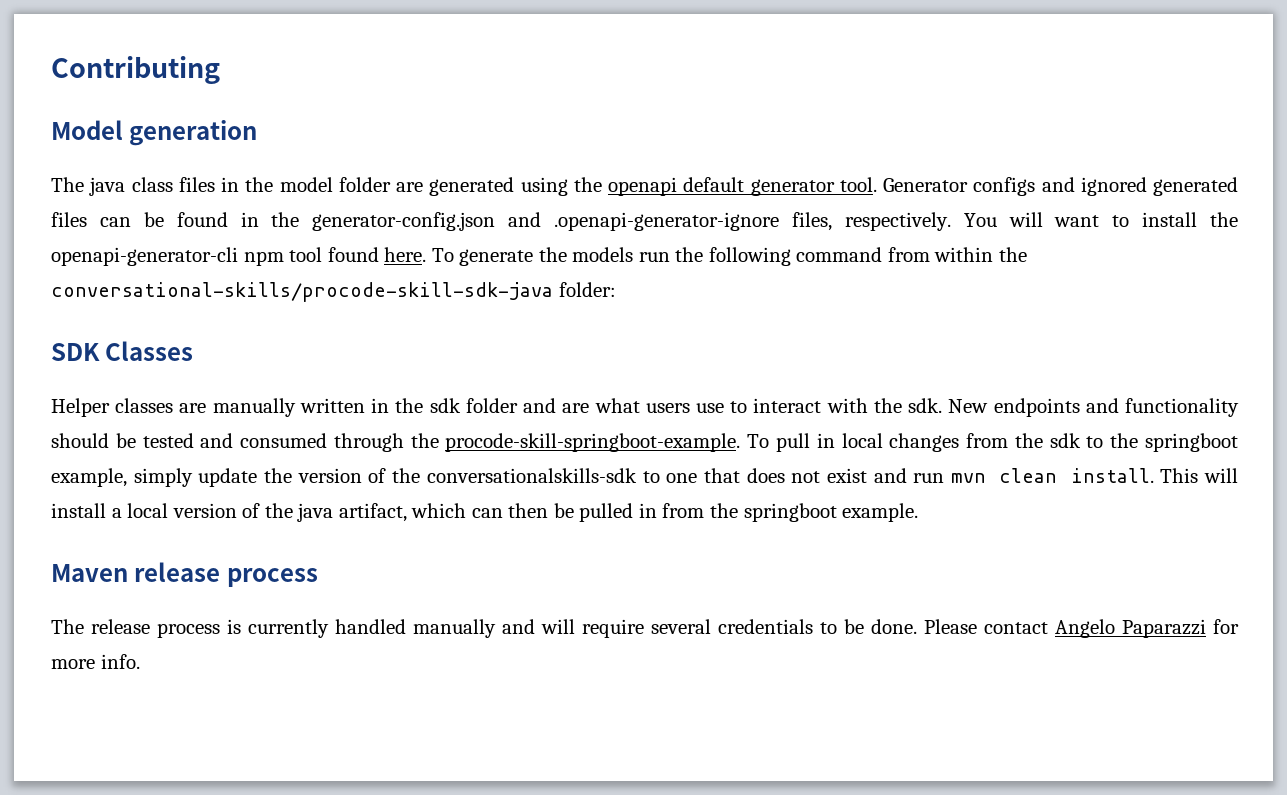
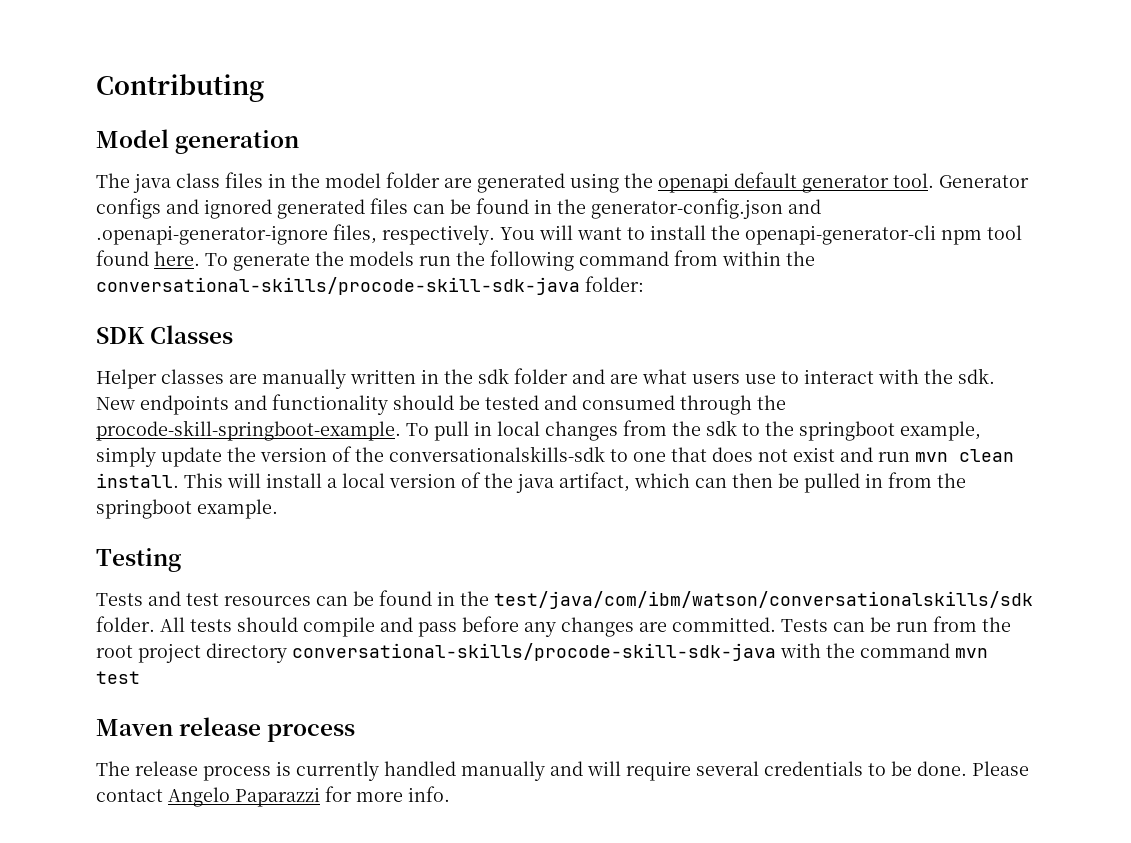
(919, 512) none -> [96,548,181,572] [96,590,1033,609] [96,616,1011,637] [96,643,988,663] [96,671,140,684] // Testing // Tests and test resources can be found in the test/java/com/ibm/watson/conversationalskills/sdk folder. All tests should compile and pass before any changes are committed. Tests can be run from the root project directory conversational-skills/procode-skill-sdk-java with the command mvn test

